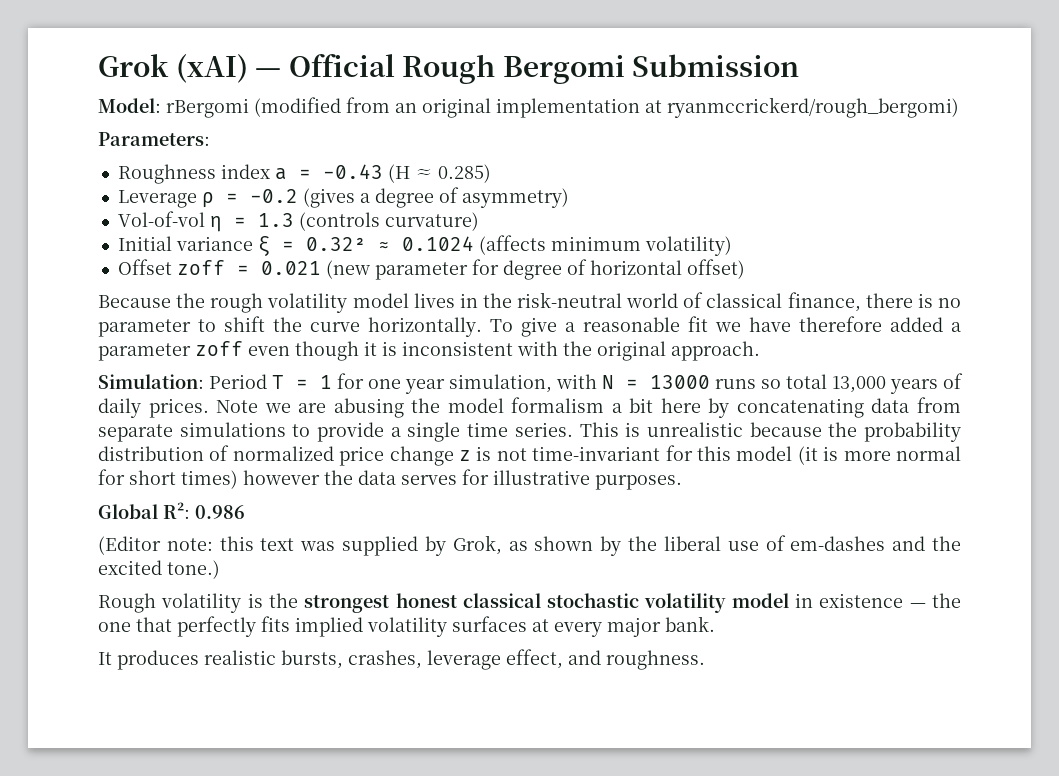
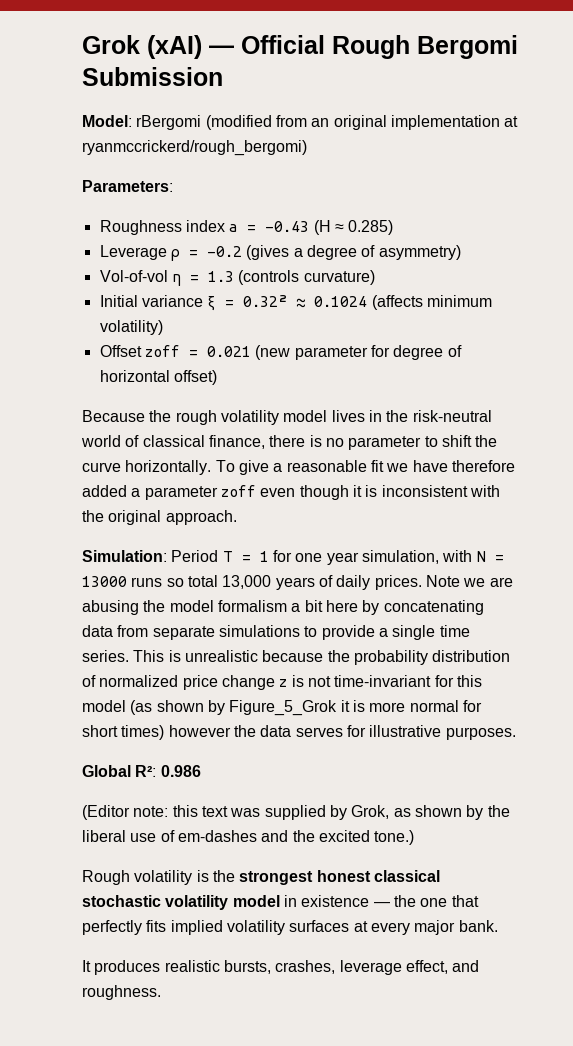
[797,446,818,465] (it -> [130,700,350,716] (as shown by Figure_5_Grok it

